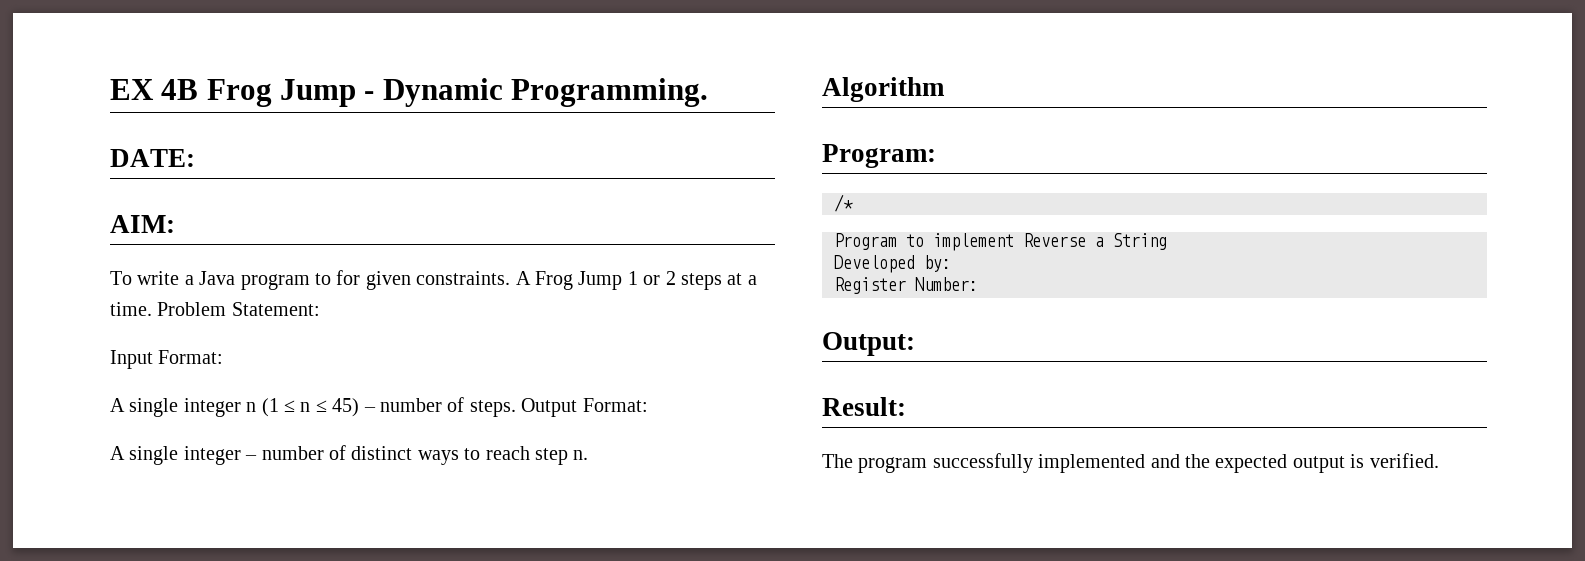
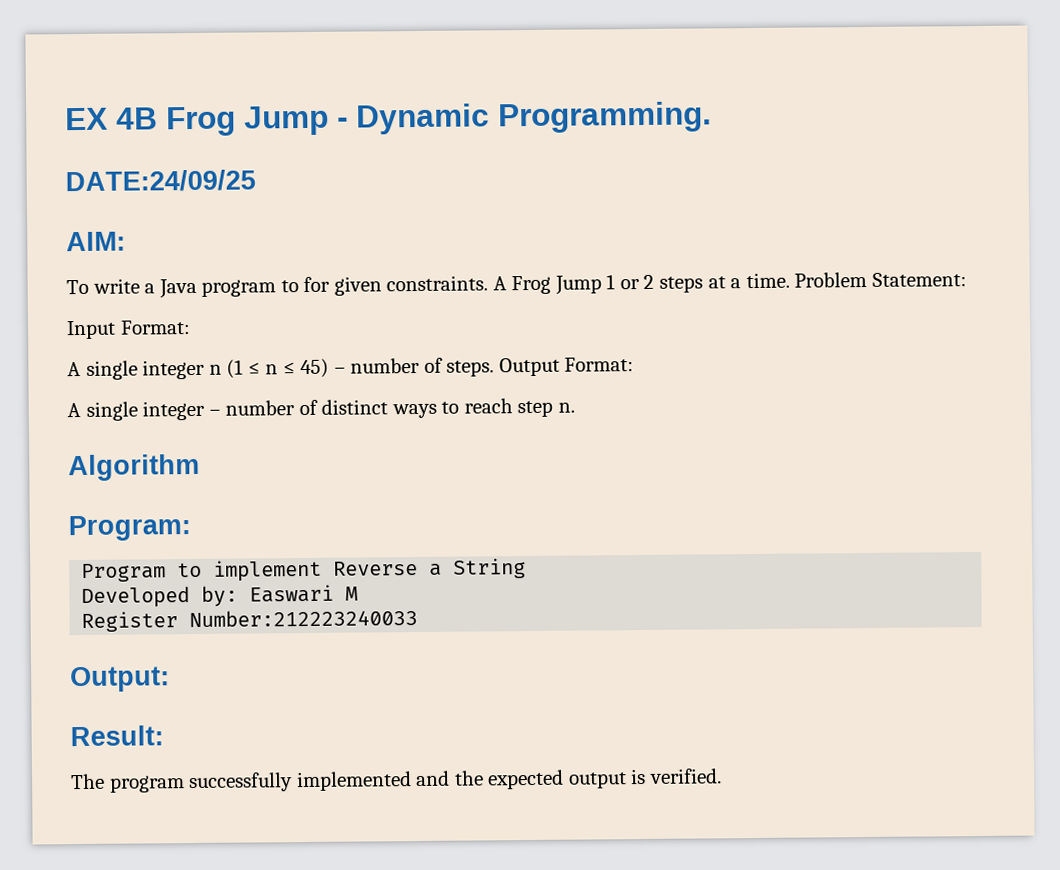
[110,149,195,167] DATE: -> [65,169,256,193] DATE:24/09/25
[834,194,853,212] // /* -> (191, 528) none
(951, 263) none -> [249,584,359,603] Easwari M
[915,277,978,291] Number: -> [189,608,419,628] Number:212223240033

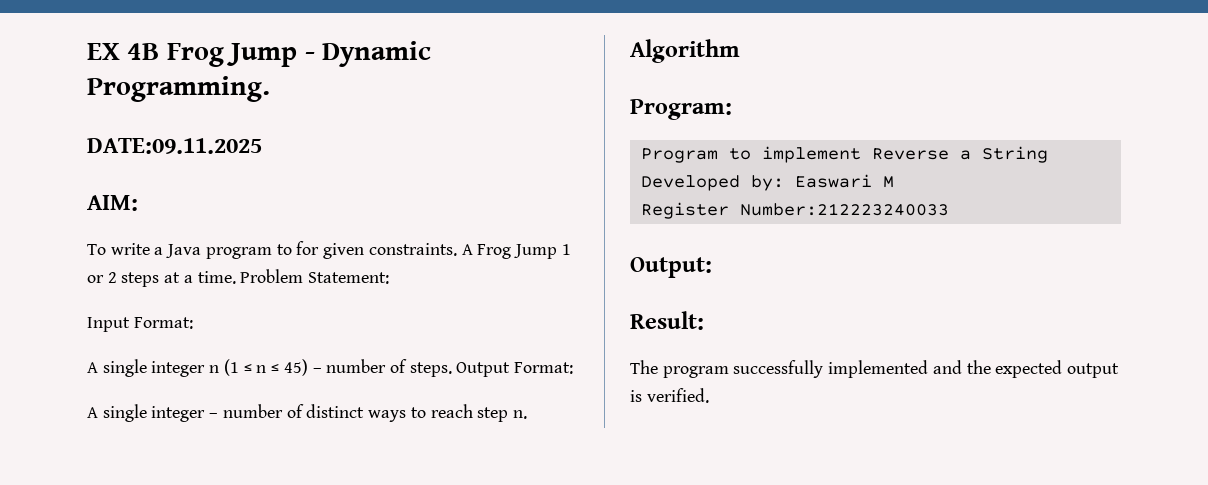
[65,169,256,193] DATE:24/09/25 -> [87,138,262,154] DATE:09.11.2025

